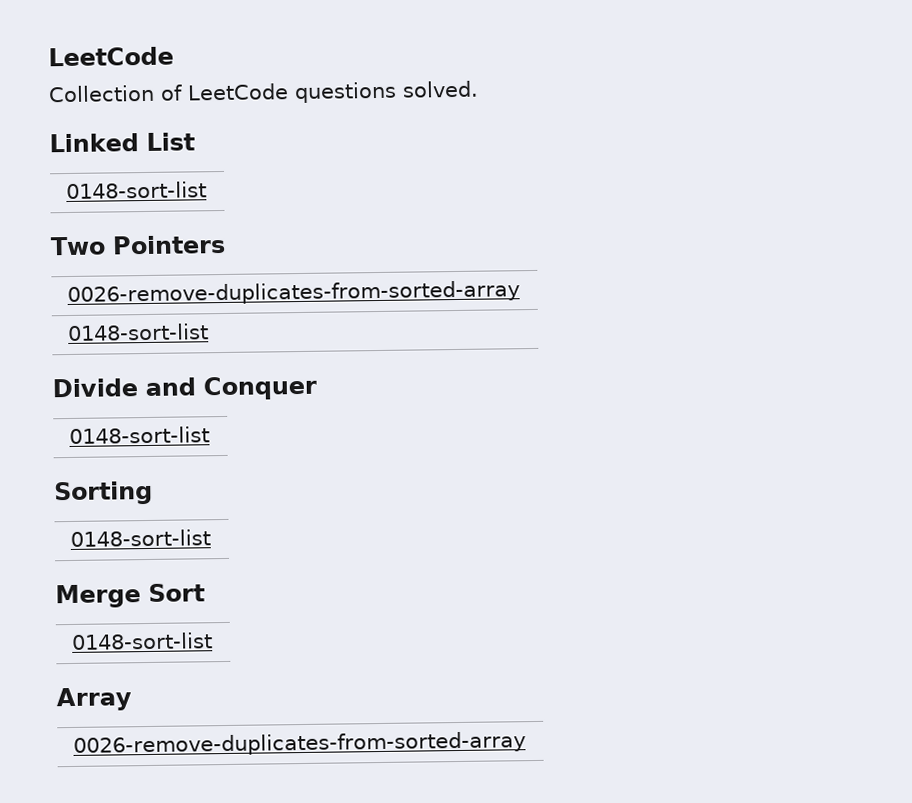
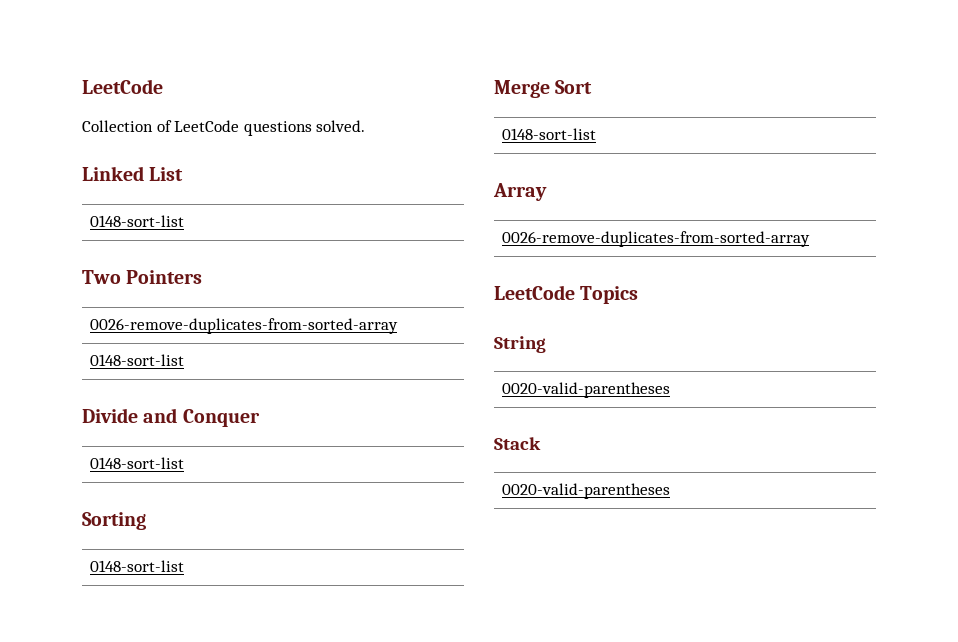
(527, 744) none -> [494,285,639,304] [494,336,546,353] [501,382,670,398] [494,437,541,450] [501,483,670,499] // LeetCode Topics // String // 0020-valid-parentheses // Stack // 0020-valid-parentheses

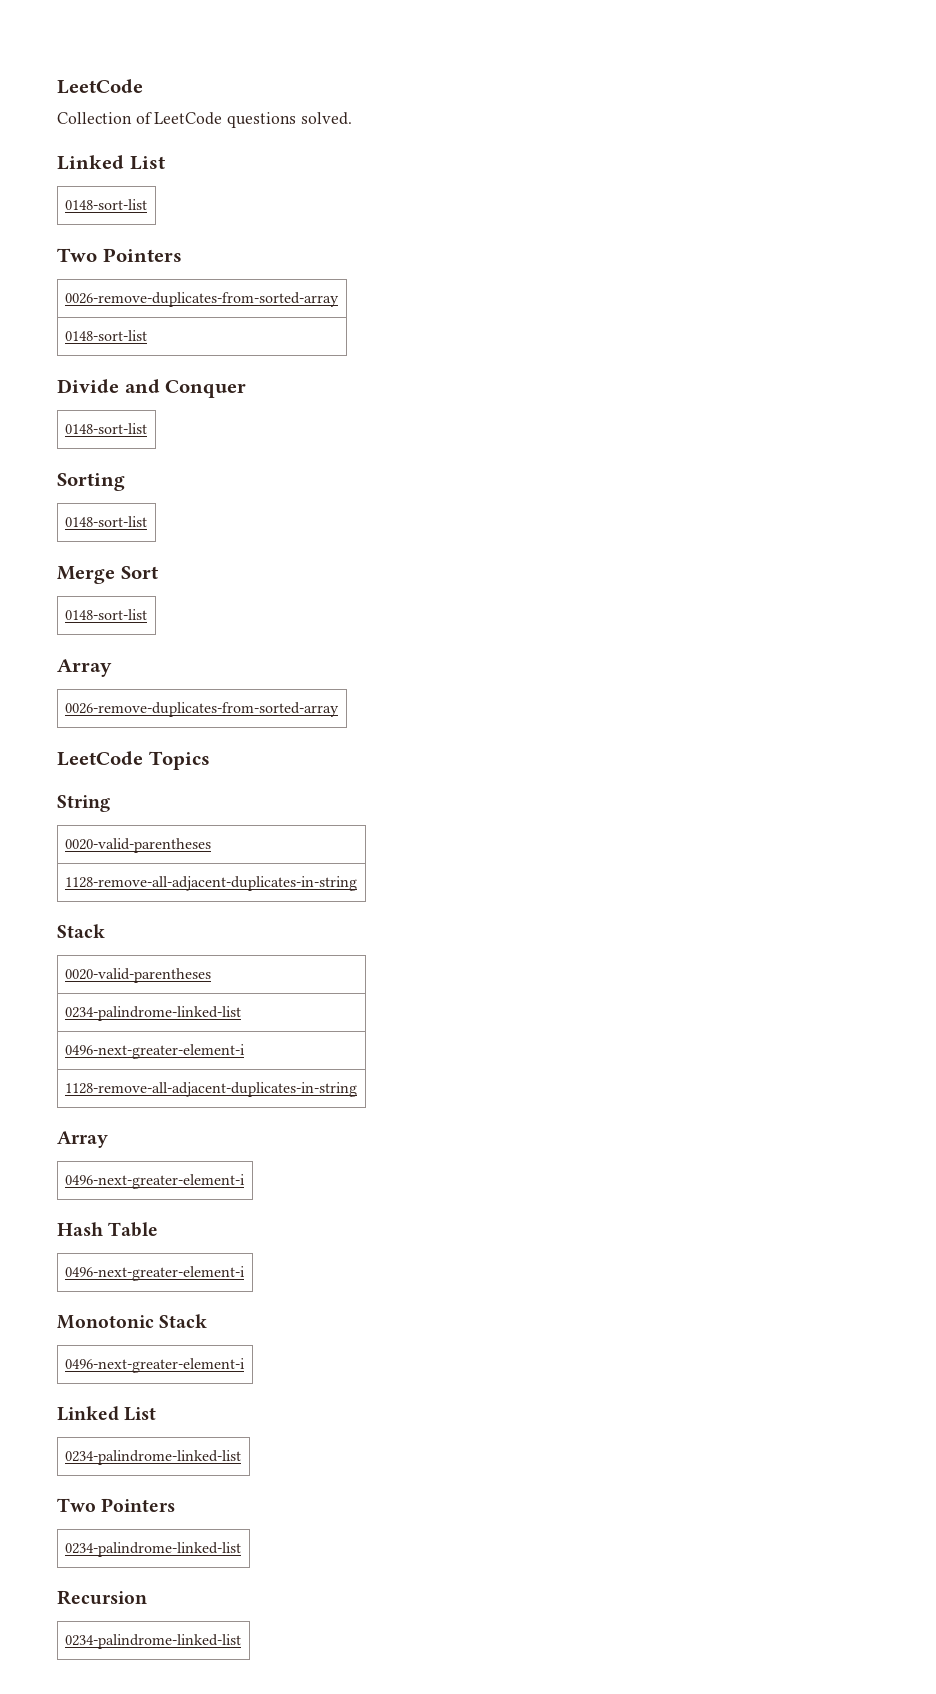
(670, 390) none -> [64,876,357,891] // 1128-remove-all-adjacent-duplicates-in-string
(670, 491) none -> [64,1006,241,1021] [64,1044,245,1059] [64,1082,357,1097] [57,1131,108,1148] [64,1174,245,1189] [57,1222,159,1237] [64,1266,245,1281] [57,1314,208,1329] [64,1358,245,1373] [57,1406,157,1421] [64,1450,241,1465] [57,1498,176,1512] [64,1542,241,1557] [57,1590,147,1605] [64,1634,241,1649] // 0234-palindrome-linked-list // 0496-next-greater-element-i // 1128-remove-all-adjacent-duplicates-in-string // Array // 0496-next-greater-element-i // Hash Table // 0496-next-greater-element-i // Monotonic Stack // 0496-next-greater-element-i // Linked List // 0234-palindrome-linked-list // Two Pointers // 0234-palindrome-linked-list // Recursion // 0234-palindrome-linked-list

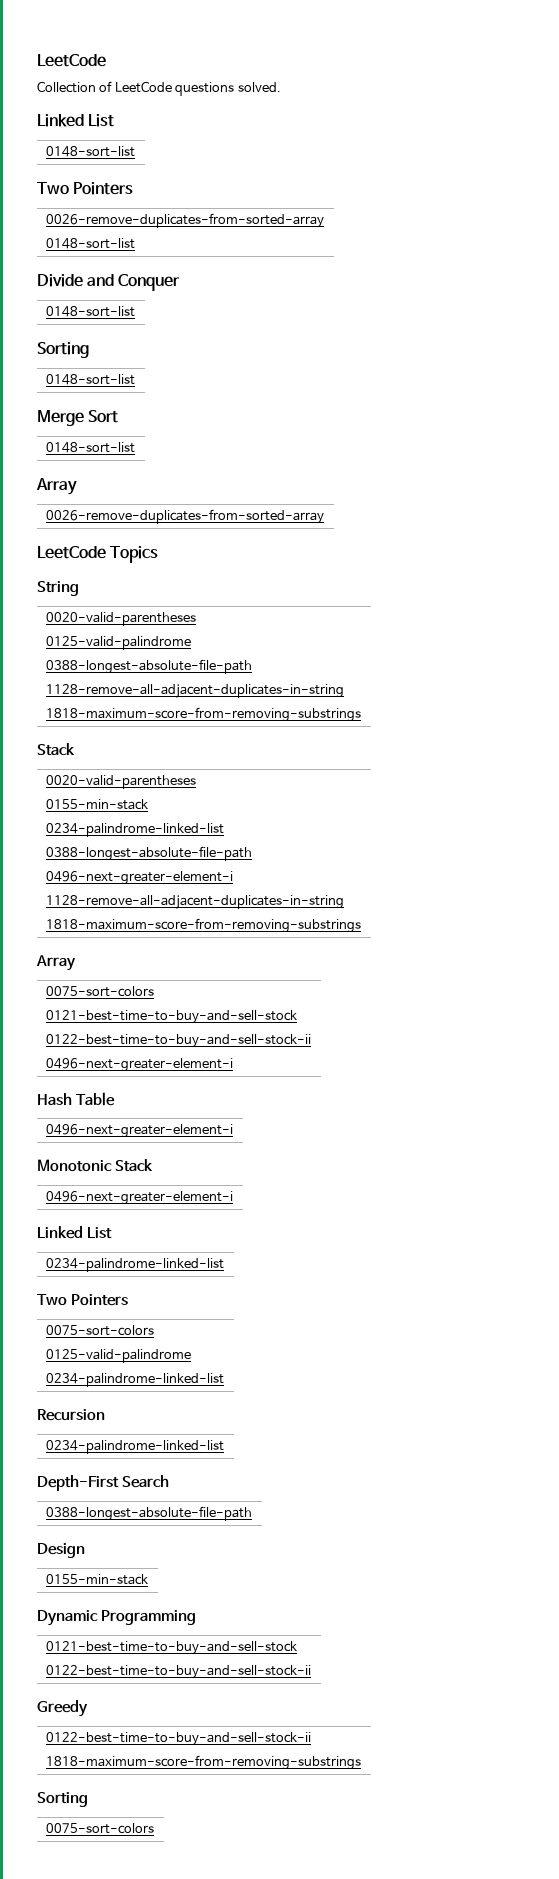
[64,876,357,891] // 1128-remove-all-adjacent-duplicates-in-string -> [45,636,191,650] [45,659,252,674] [45,684,344,698] [45,707,361,722] // 0125-valid-palindrome // 0388-longest-absolute-file-path // 1128-remove-all-adjacent-duplicates-in-string // 1818-maximum-score-from-removing-substrings
[64,1006,241,1021] // 0234-palindrome-linked-list -> [45,799,148,810] [45,823,224,837] [45,846,252,861] // 0155-min-stack // 0234-palindrome-linked-list // 0388-longest-absolute-file-path
[57,1131,108,1148] // Array -> [45,918,361,933] [36,955,76,971] [45,986,154,997] [45,1010,297,1024] [45,1034,311,1048] // 1818-maximum-score-from-removing-substrings // Array // 0075-sort-colors // 0121-best-time-to-buy-and-sell-stock // 0122-best-time-to-buy-and-sell-stock-ii
(176, 1505) none -> [45,1325,154,1336] [45,1349,191,1363] // 0075-sort-colors // 0125-valid-palindrome
(241, 1641) none -> [37,1475,169,1491] [45,1506,252,1521] [37,1543,85,1558] [45,1574,148,1585] [37,1610,196,1626] [45,1641,297,1655] [45,1665,311,1679] [37,1700,88,1717] [45,1732,311,1746] [45,1755,361,1770] [37,1792,88,1807] [45,1823,154,1834] // Depth-First Search // 0388-longest-absolute-file-path // Design // 0155-min-stack // Dynamic Programming // 0121-best-time-to-buy-and-sell-stock // 0122-best-time-to-buy-and-sell-stock-ii // Greedy // 0122-best-time-to-buy-and-sell-stock-ii // 1818-maximum-score-from-removing-substrings // Sorting // 0075-sort-colors

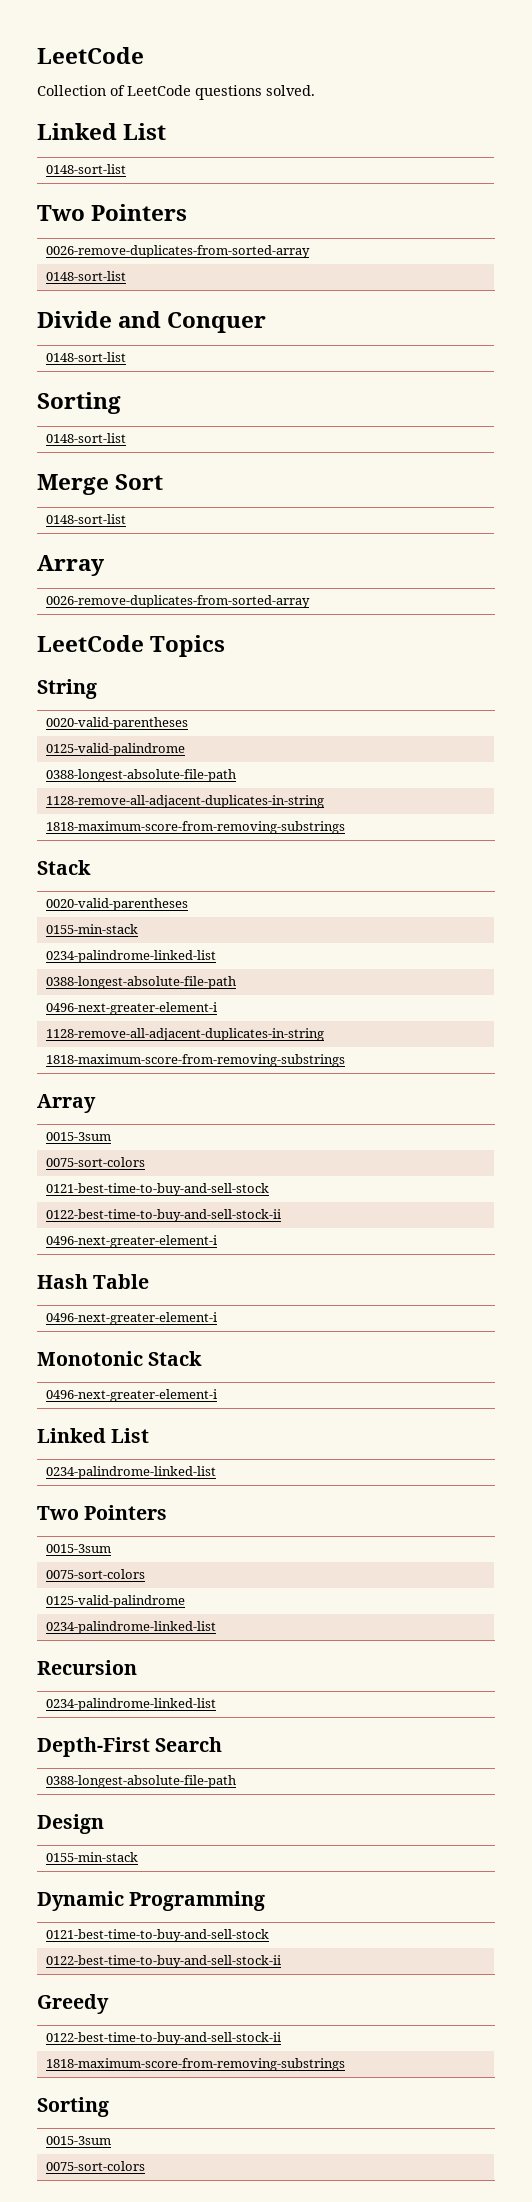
(76, 963) none -> [45,1132,111,1141] // 0015-3sum
(128, 1300) none -> [45,1544,111,1553] // 0015-3sum
(88, 1799) none -> [45,2136,111,2145] // 0015-3sum

